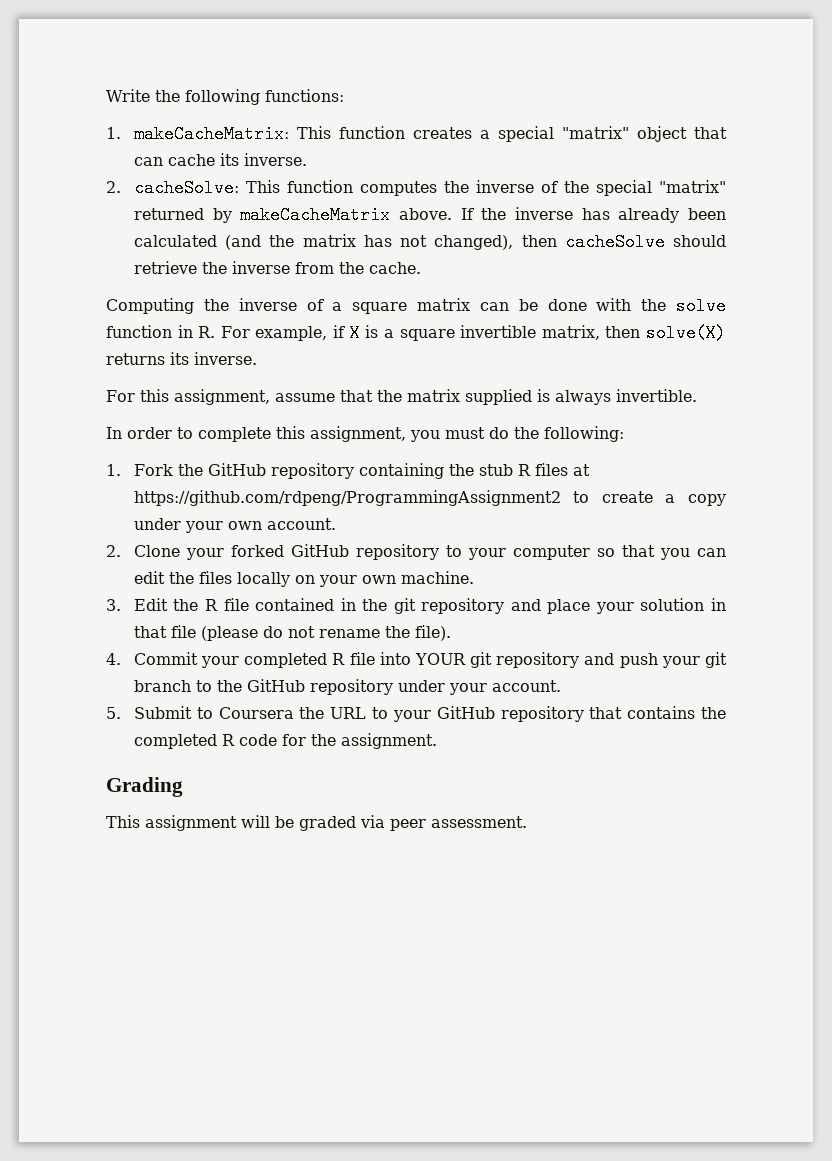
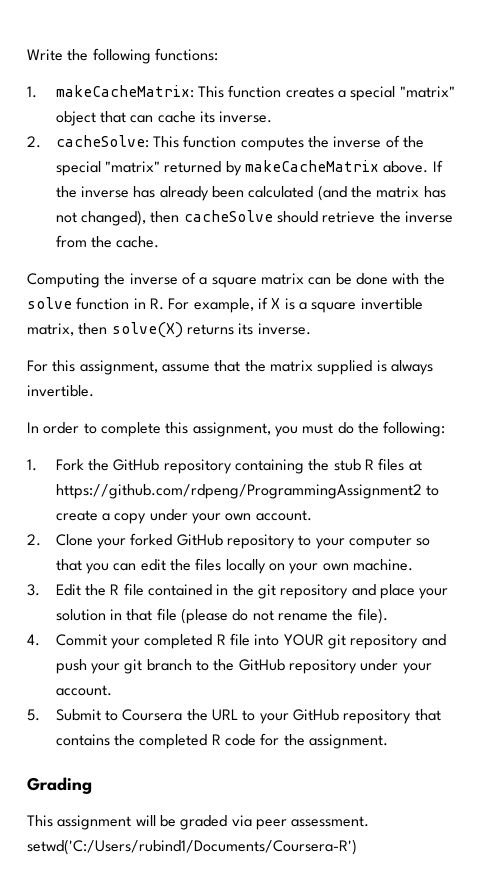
(527, 822) none -> [27,839,357,855] setwd('C:/Users/rubind1/Documents/Coursera-R')

